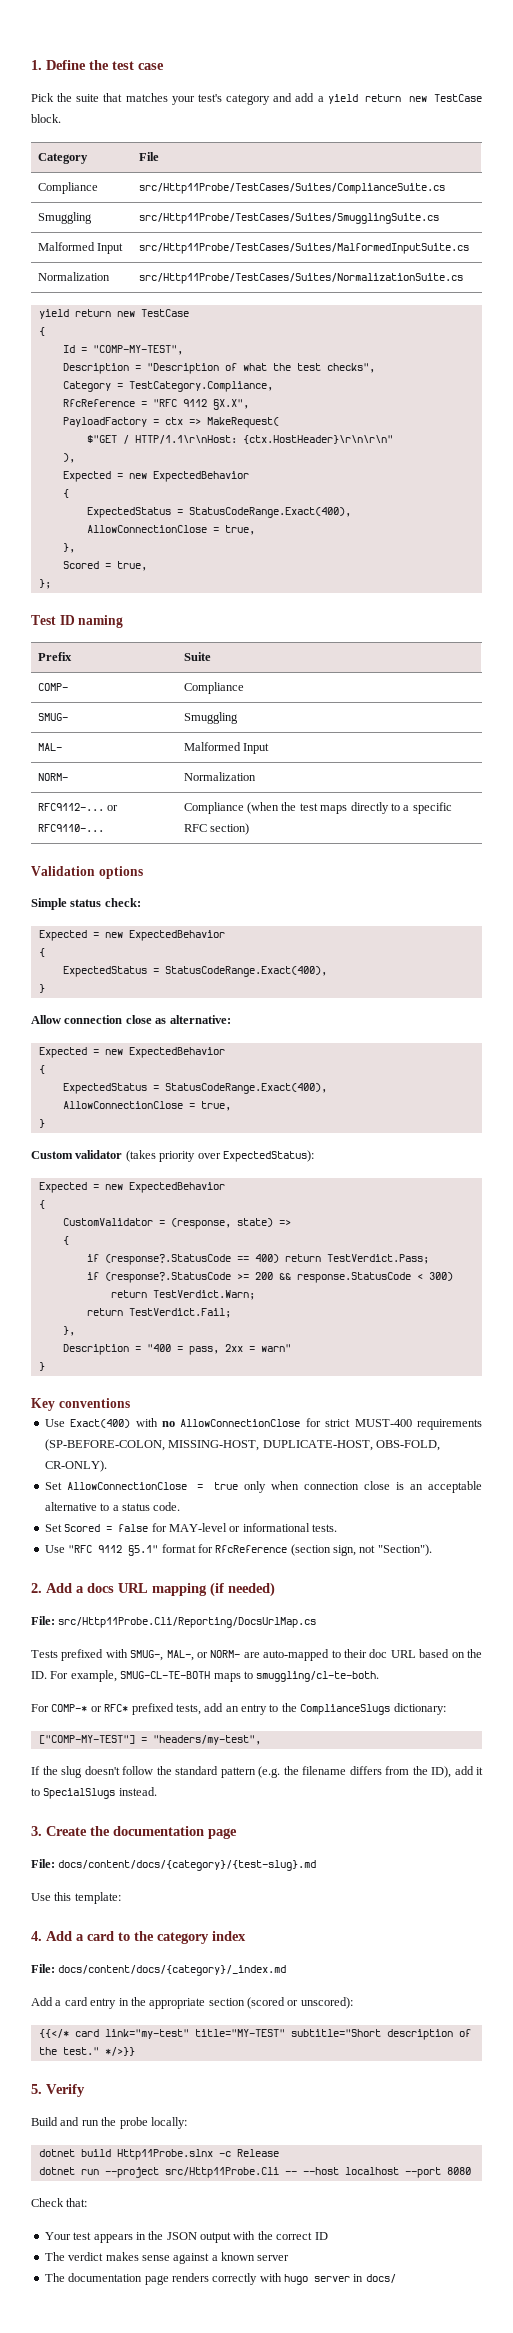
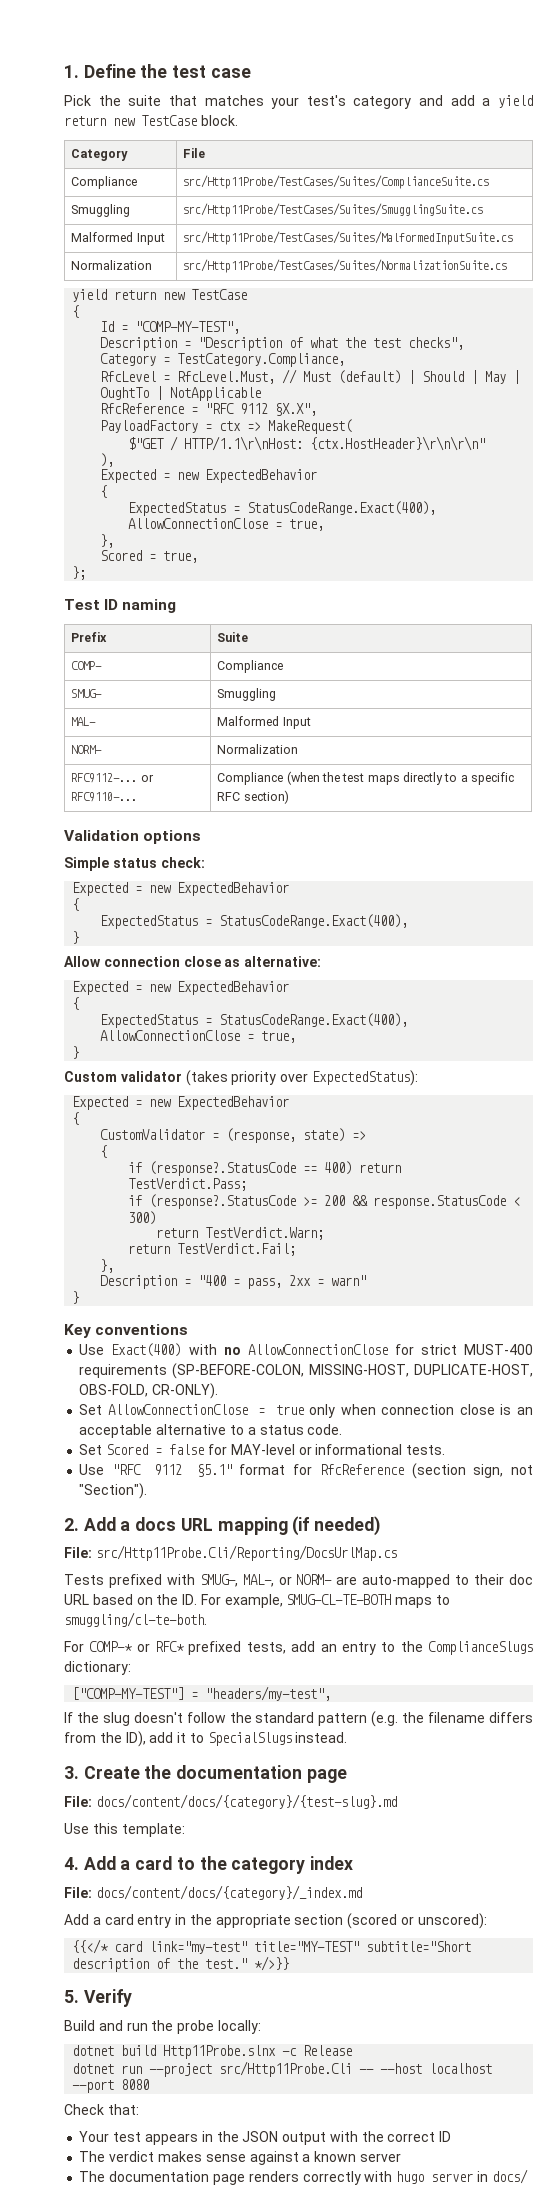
(273, 386) none -> [100,369,521,384] [100,386,262,401] // RfcLevel = RfcLevel.Must, // Must (default) | Should | May | OughtTo | NotApplicable

